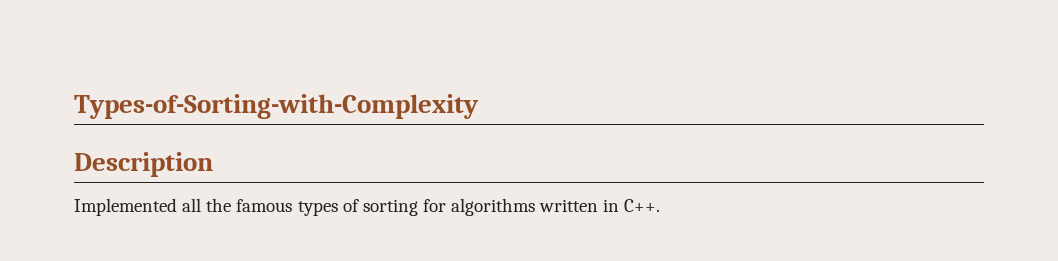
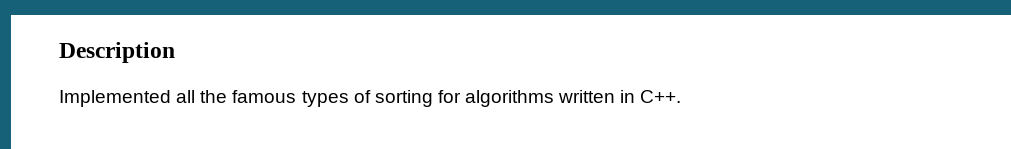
[74,94,479,119] Types-of-Sorting-with-Complexity // -> (59, 52) none

